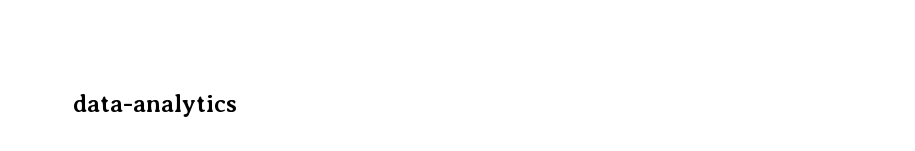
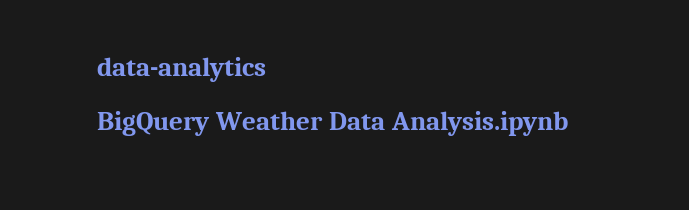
(237, 105) none -> [97,111,569,136] // BigQuery Weather Data Analysis.ipynb

